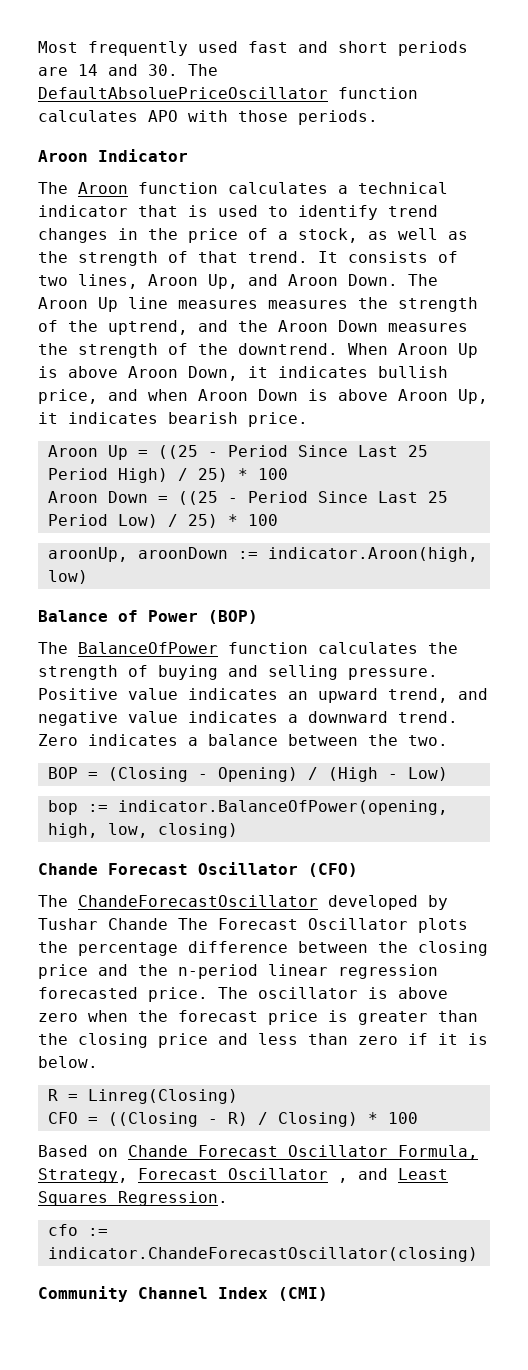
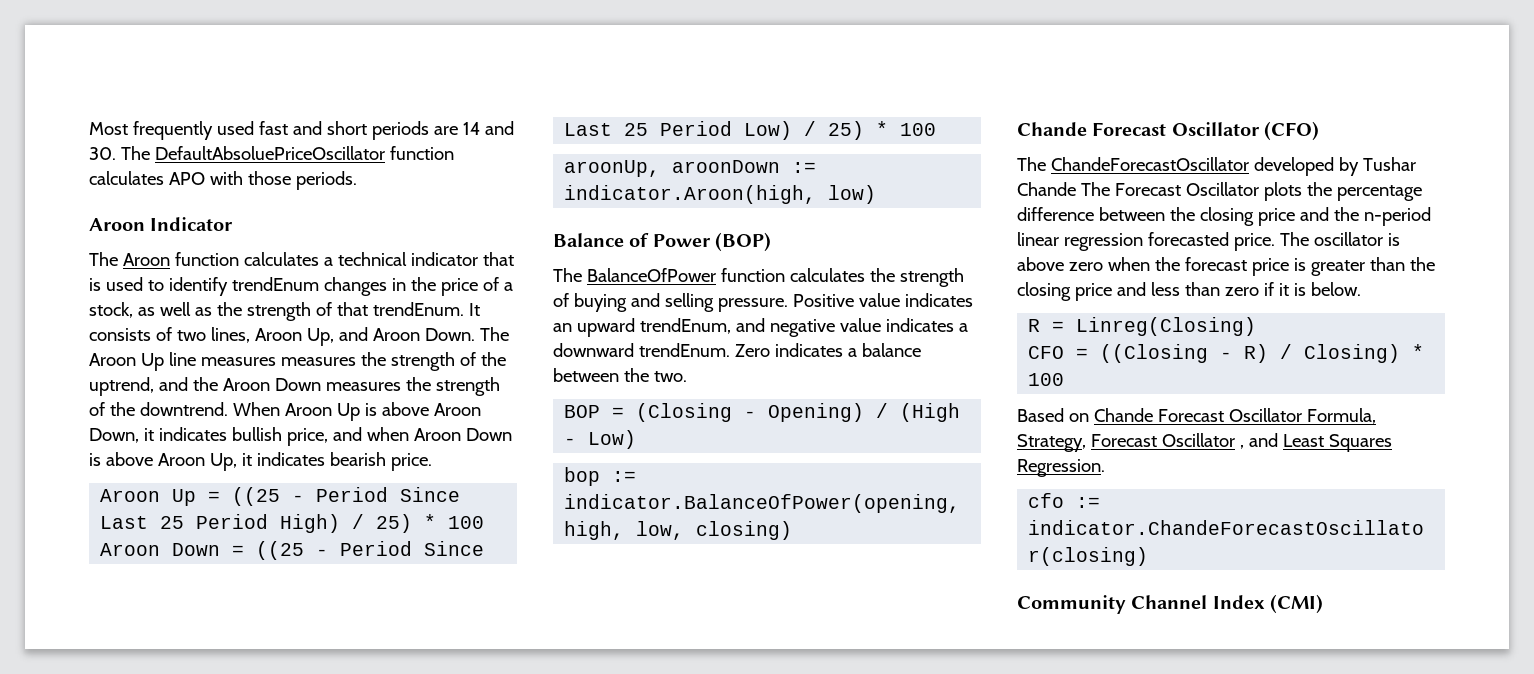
[388,205,438,217] trend -> [231,277,319,291] trendEnum
[248,251,308,263] trend. -> [372,302,464,316] trendEnum.
[388,688,448,703] trend, -> [639,318,731,334] trendEnum,
[398,711,458,723] trend. -> [638,343,730,357] trendEnum.

